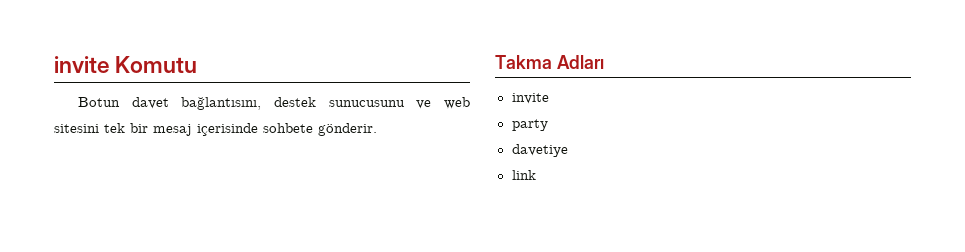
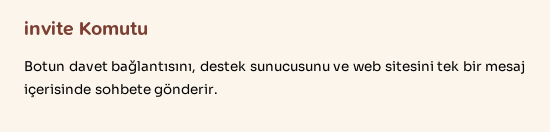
[495,55,604,69] [511,93,549,104] [511,119,548,131] [511,144,568,157] [511,170,536,180] // Takma Adları // invite // party // davetiye // link -> (219, 90) none

